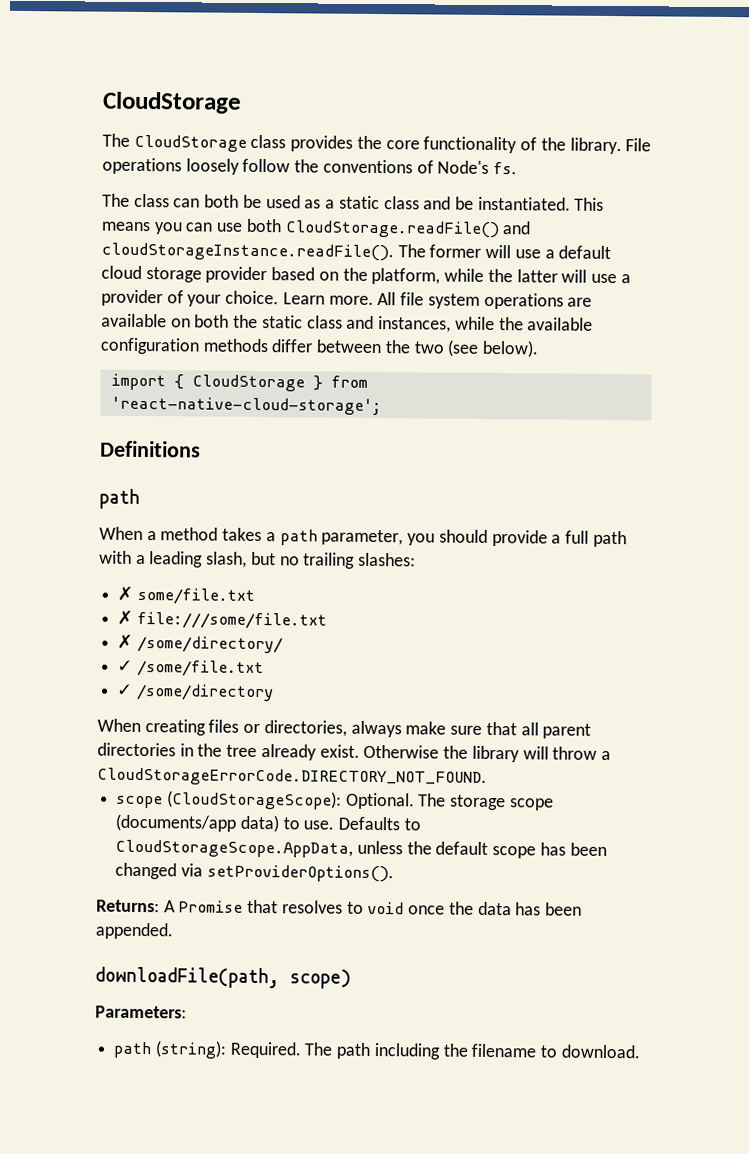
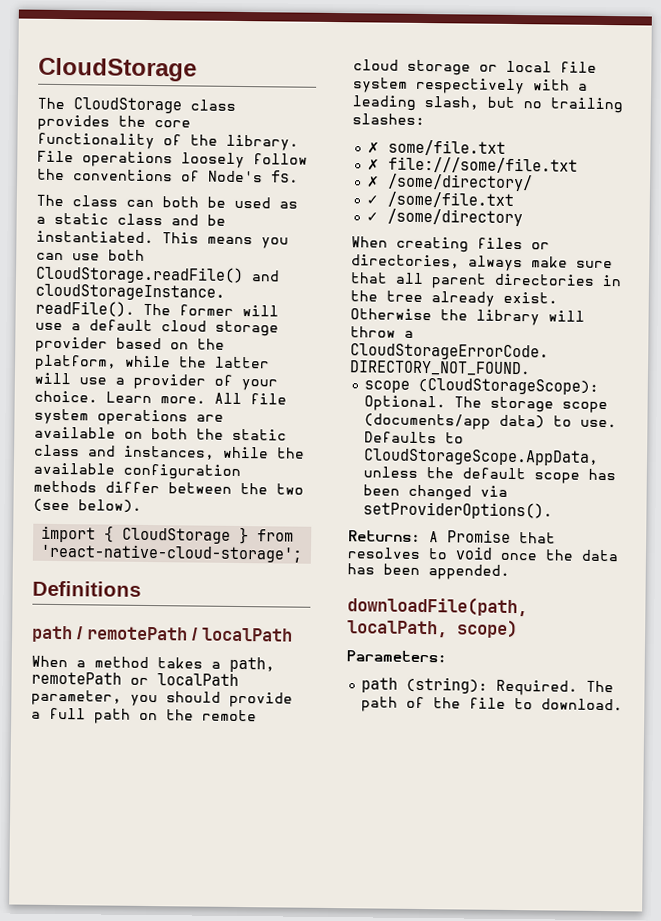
(140, 498) none -> [77,626,293,642] / remotePath / localPath
[279,529,318,546] path -> [229,656,275,673] [31,671,239,687] path, remotePath or localPath
(627, 539) none -> [139,709,257,722] [353,59,597,76] [353,77,525,95] on the remote cloud storage or local file system respectively
(280, 977) none -> [347,620,448,638] localPath,
[373,1043,538,1060] including the filename -> [406,696,507,709] of the file

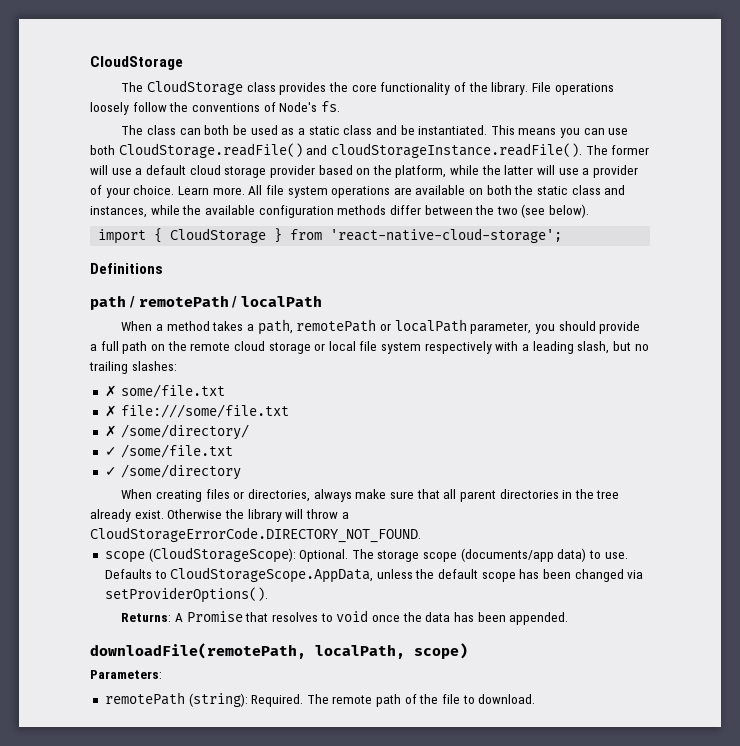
[347,596,528,617] downloadFile(path, -> [90,643,306,659] downloadFile(remotePath,
[361,677,399,693] path -> [104,692,185,705] remotePath
(615, 686) none -> [332,695,373,704] remote

